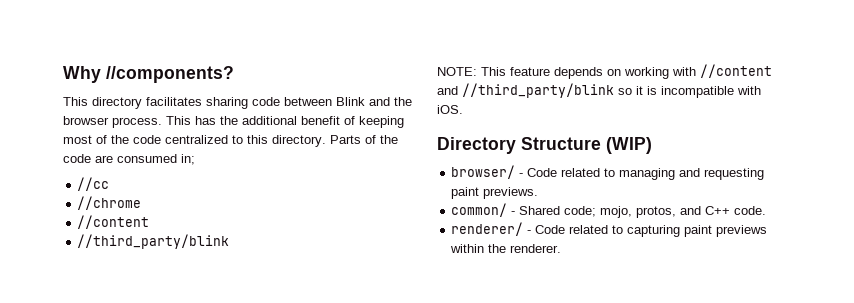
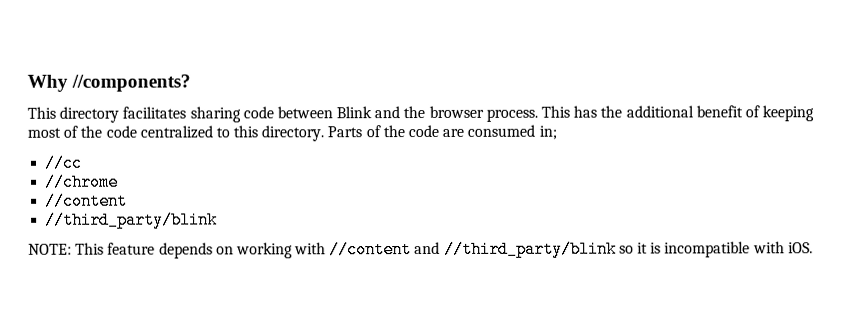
[437,137,652,154] [451,165,765,180] [451,187,539,199] [451,203,767,218] [451,222,768,237] [450,244,562,253] // Directory Structure (WIP) // browser/ - Code related to managing and requesting paint previews. // common/ - Shared code; mojo, protos, and C++ code. // renderer/ - Code related to capturing paint previews within the renderer. -> (813, 248) none

